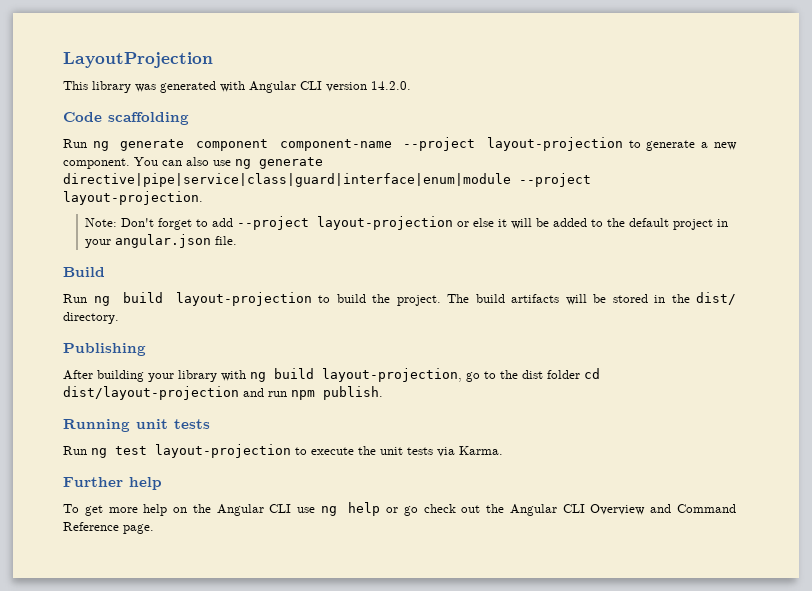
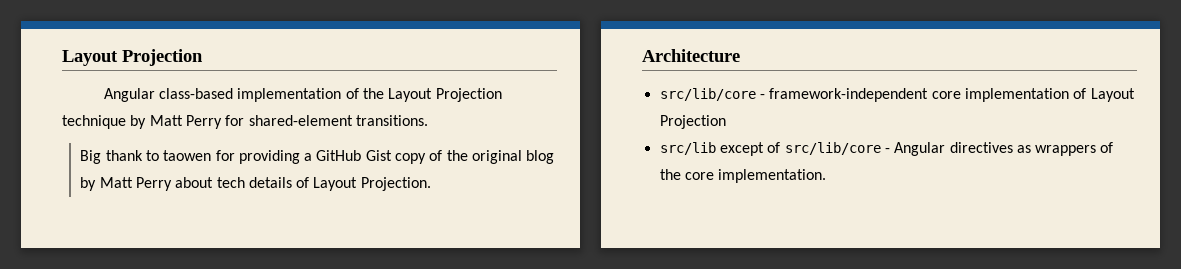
[63,52,213,68] [63,81,411,93] [63,112,189,125] [63,137,737,151] [63,157,323,169] [63,173,591,187] [63,191,203,205] [84,216,728,230] [84,234,237,248] [63,267,105,277] [63,292,736,306] [63,312,119,324] [63,343,146,356] [63,368,600,382] [63,386,383,400] [63,419,210,432] [63,444,503,458] [63,477,162,490] [63,502,737,516] [63,522,154,534] LayoutProjection // This library was generated with Angular CLI version 14.2.0. // Code scaffolding // Run ng generate component component-name --project layout-projection to generate a new component. You can also use ng generate directive|pipe|service|class|guard|interface|enum|module --project layout-projection. // Note: Don't forget to add --project layout-projection or else it will be added to the default project in your angular.json file. // Build // Run ng build layout-projection to build the project. The build artifacts will be stored in the dist/ directory. // Publishing // After building your library with ng build layout-projection, go to the dist folder cd dist/layout-projection and run npm publish. // Running unit tests // Run ng test layout-projection to execute the unit tests via Karma. // Further help // To get more help on the Angular CLI use ng help or go check out the Angular CLI Overview and Command Reference page. -> [62,49,203,66] [103,88,502,102] [62,115,428,129] [80,150,555,164] [80,177,431,191] [642,49,740,62] [659,88,1135,102] [659,115,726,129] [659,142,1114,156] [659,169,827,183] Layout Projection // Angular class-based implementation of the Layout Projection technique by Matt Perry for shared-element transitions. // Big thank to taowen for providing a GitHub Gist copy of the original blog by Matt Perry about tech details of Layout Projection. // Architecture // src/lib/core - framework-independent core implementation of Layout Projection // src/lib except of src/lib/core - Angular directives as wrappers of the core implementation.

